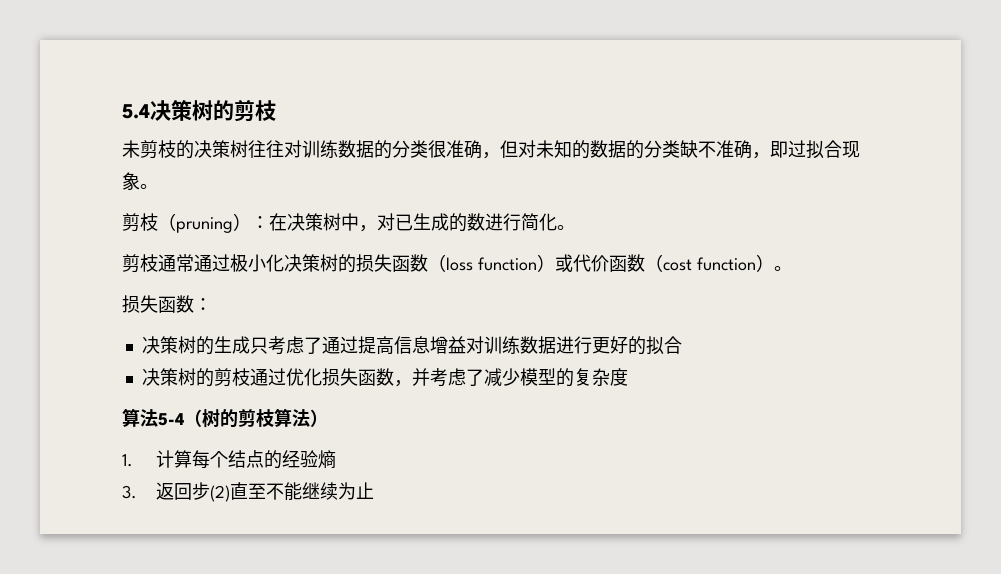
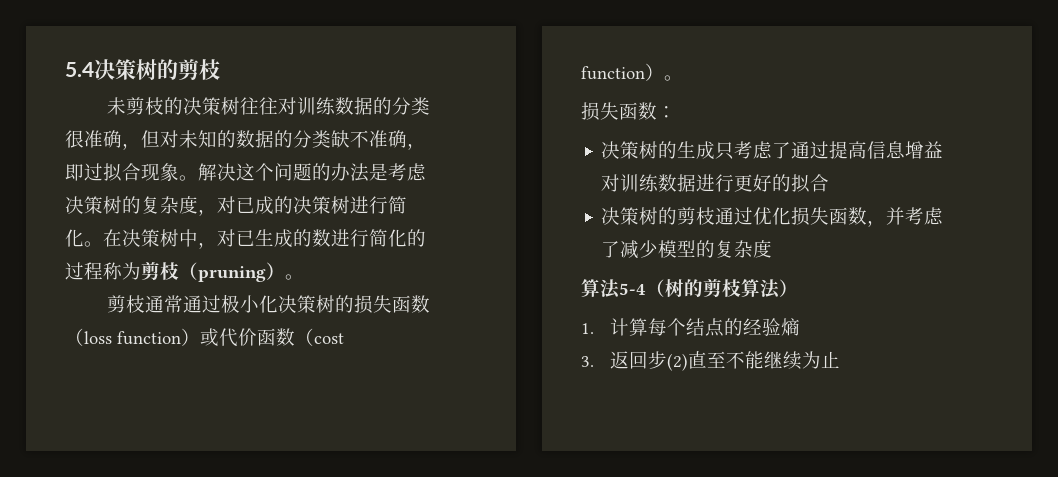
[122,213,269,233] // 剪枝（pruning）： -> [198,163,426,182] [65,196,407,216] [65,229,103,247] 解决这个问题的办法是考虑决策树的复杂度，对已成的决策树进行简化。
(557, 222) none -> [407,229,426,247] [65,262,285,282] 的过程称为剪枝（pruning）

